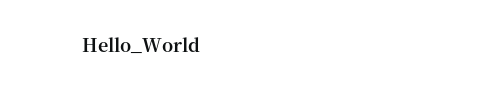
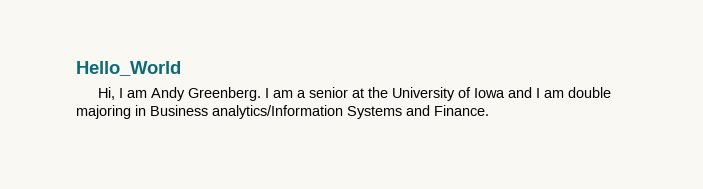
(200, 45) none -> [98,87,612,101] [76,105,489,119] // Hi, I am Andy Greenberg. I am a senior at the University of Iowa and I am double majoring in Business analytics/Information Systems and Finance.

